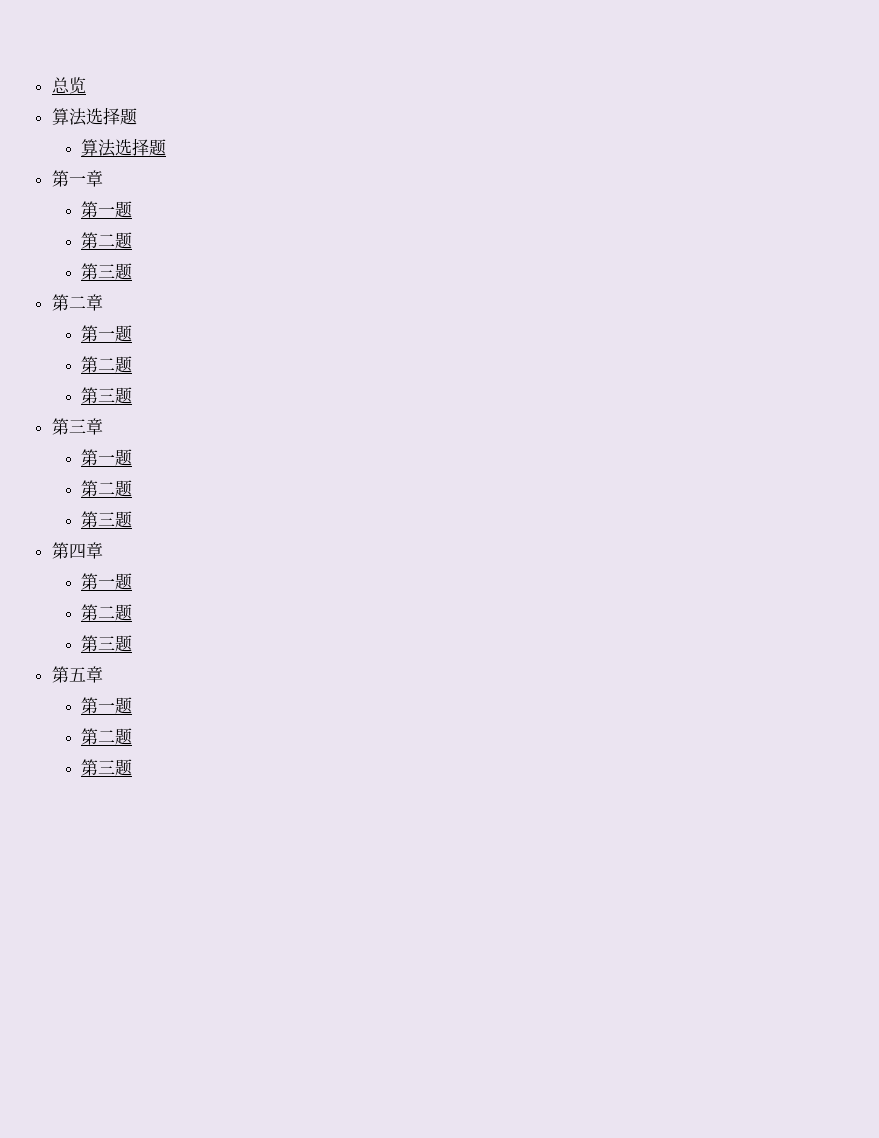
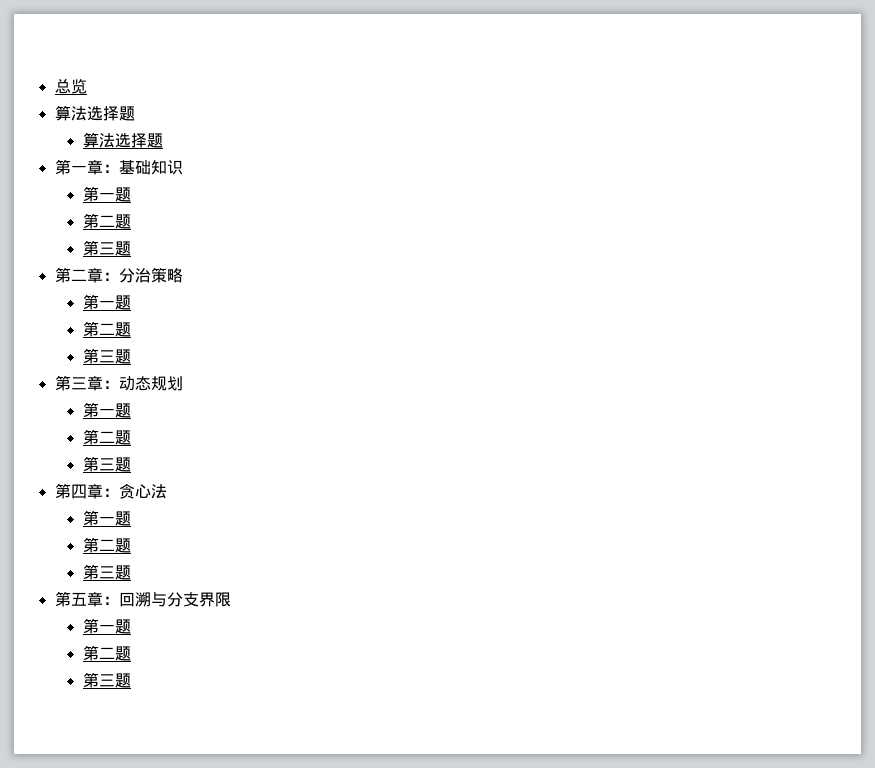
(103, 178) none -> [102,160,183,175] ：基础知识
(103, 302) none -> [102,267,183,283] ：分治策略
(103, 426) none -> [102,376,183,391] ：动态规划
(103, 550) none -> [102,483,167,499] ：贪心法
(103, 674) none -> [102,592,231,607] ：回溯与分支界限

